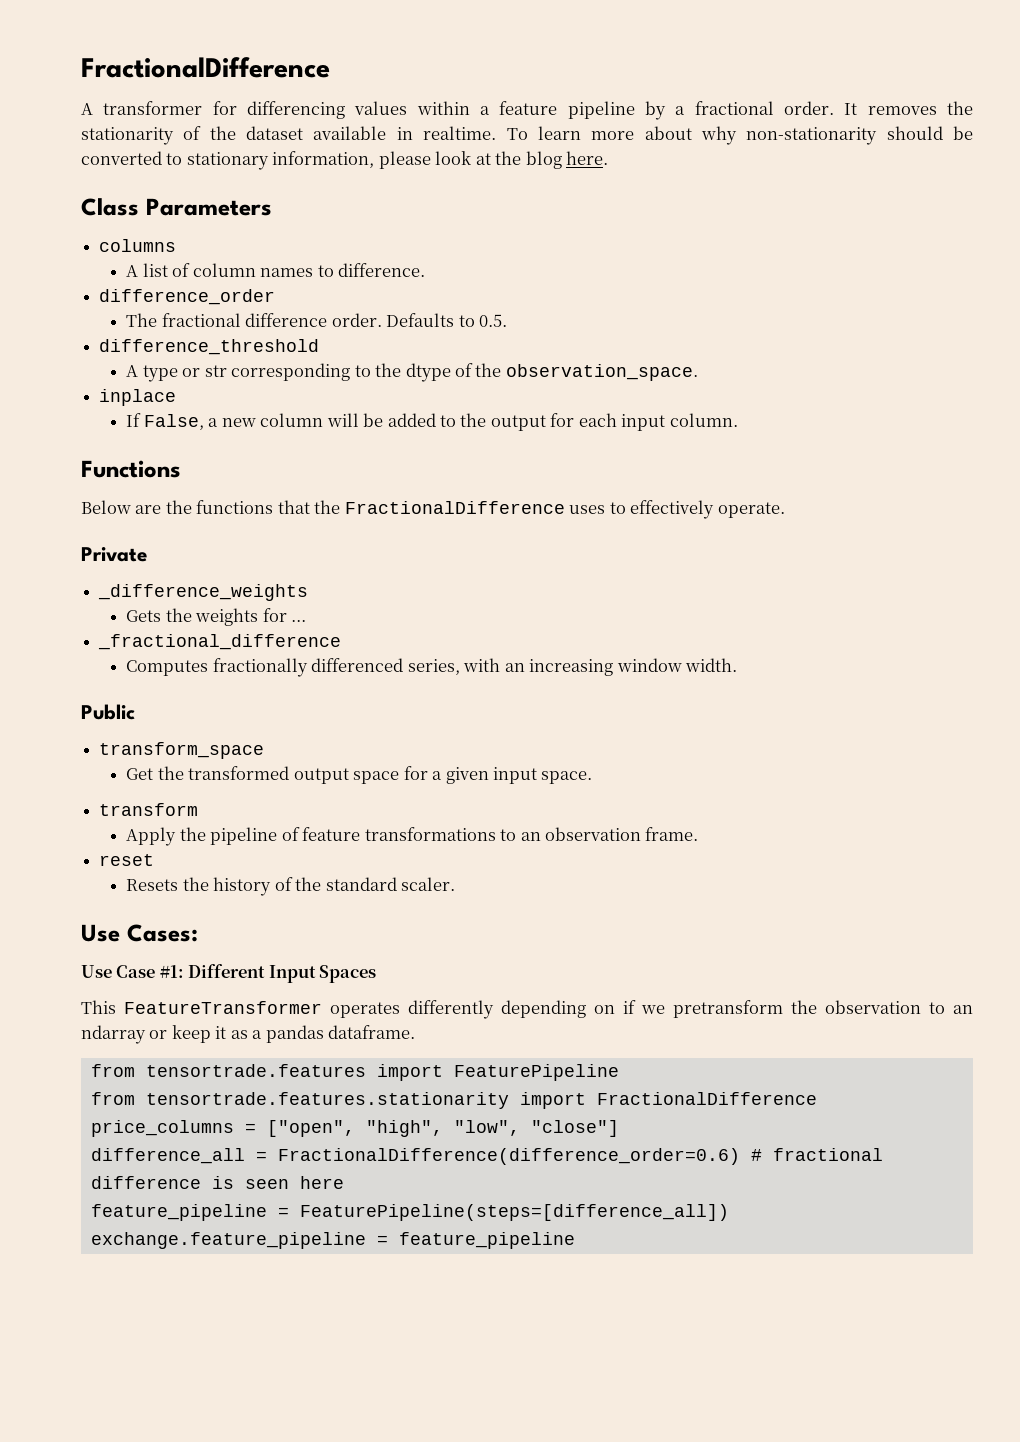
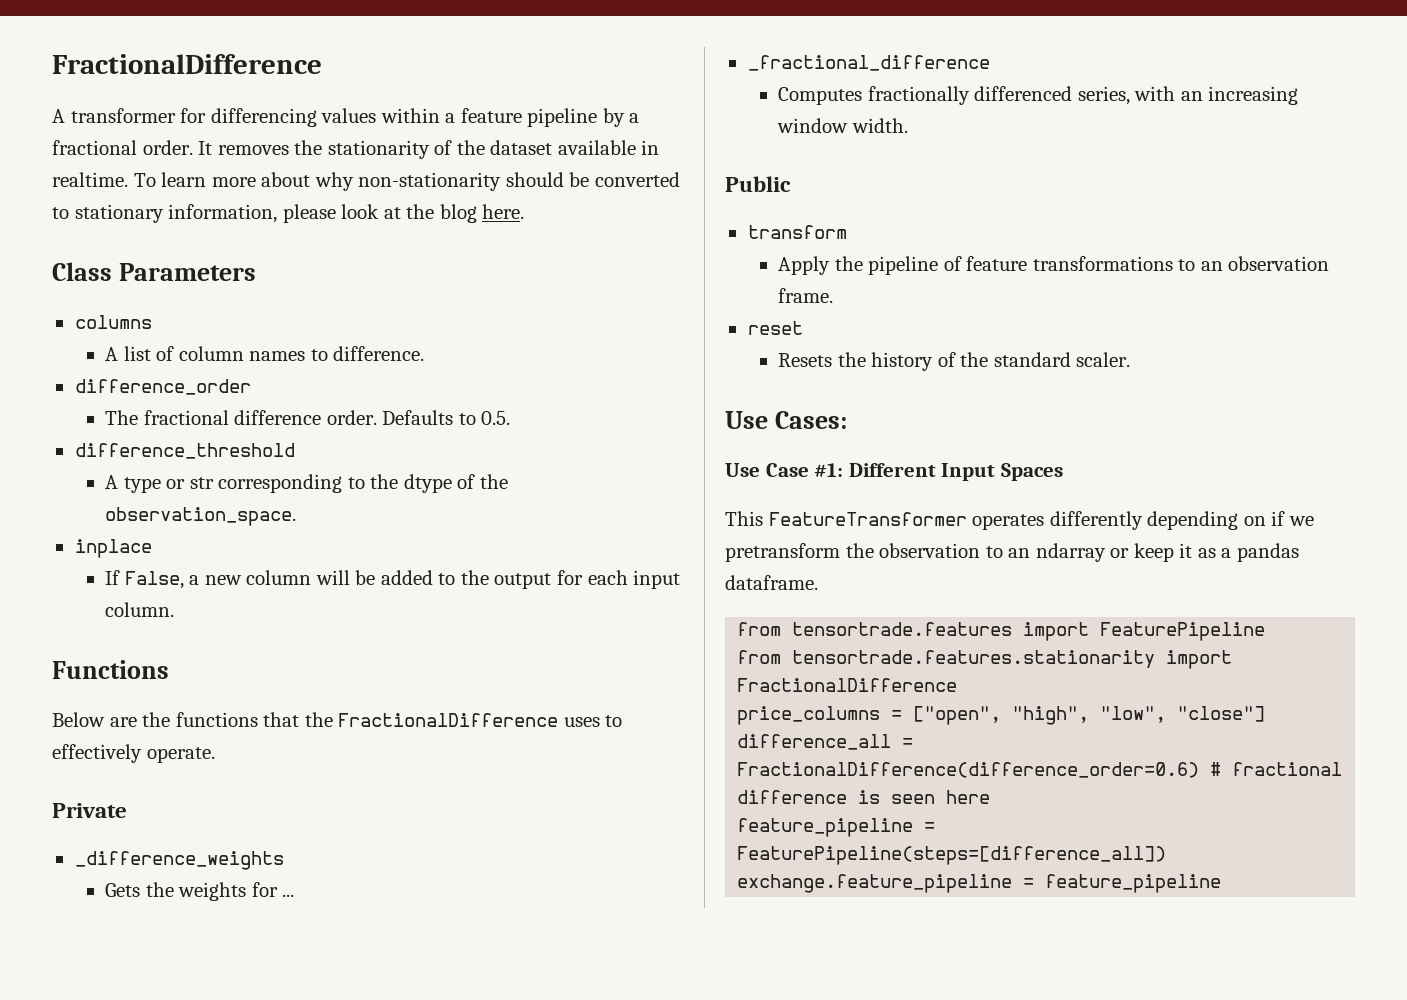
[99,742,265,759] [126,766,593,784] // transform_space // Get the transformed output space for a given input space. -> (791, 184) none

